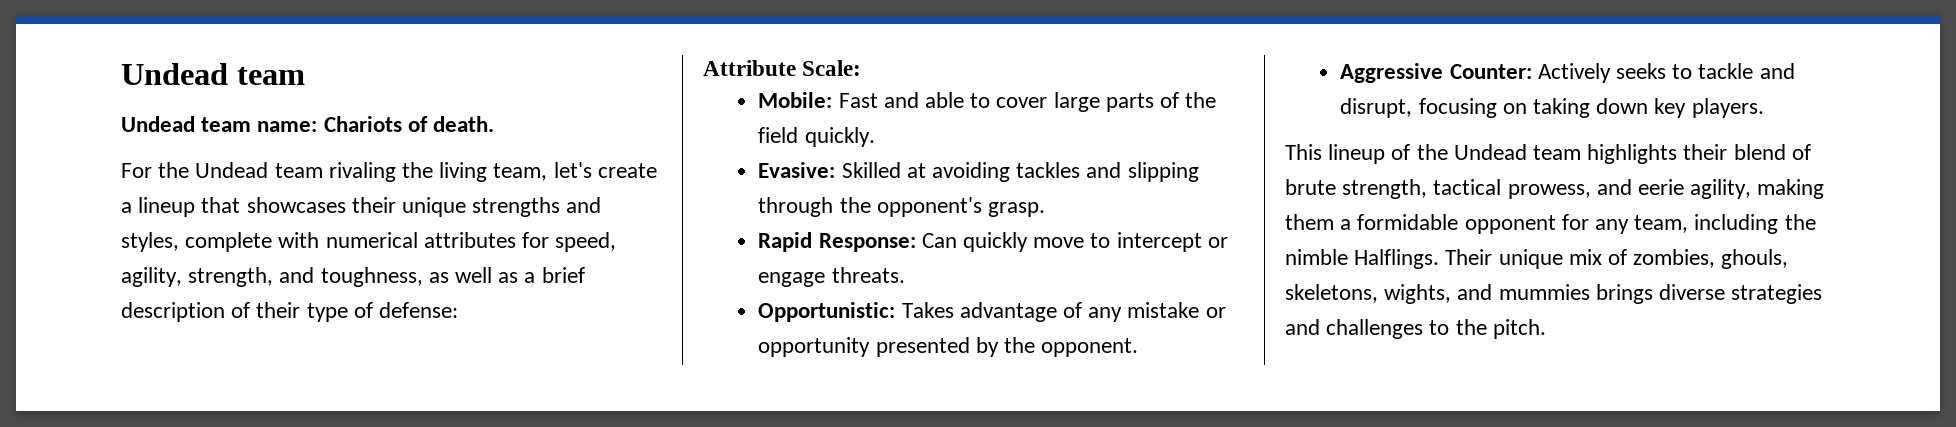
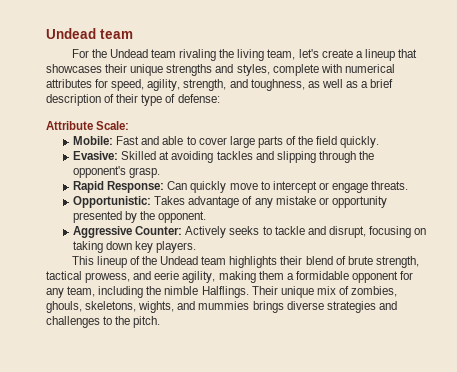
[121,63,305,85] [121,116,495,132] Undead team // Undead team name: Chariots of death. -> [46,28,133,39] Undead team

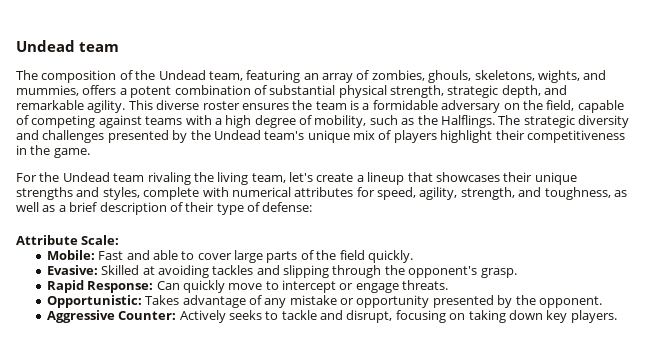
[46,28,133,39] Undead team -> [16,40,119,52] [16,70,607,83] [16,85,568,98] [16,100,624,113] [16,115,629,128] [16,130,625,143] [16,145,90,158] Undead team // The composition of the Undead team, featuring an array of zombies, ghouls, skeletons, wights, and mummies, offers a potent combination of substantial physical strength, strategic depth, and remarkable agility. This diverse roster ensures the team is a formidable adversary on the field, capable of competing against teams with a high degree of mobility, such as the Halflings. The strategic diversity and challenges presented by the Undead team's unique mix of players highlight their competitiveness in the game.
[71,256,419,268] [46,271,414,283] [46,286,398,298] [46,301,397,313] [46,316,161,328] // This lineup of the Undead team highlights their blend of brute strength, tactical prowess, and eerie agility, making them a formidable opponent for any team, including the nimble Halflings. Their unique mix of zombies, ghouls, skeletons, wights, and mummies brings diverse strategies and challenges to the pitch. -> (617, 316) none

